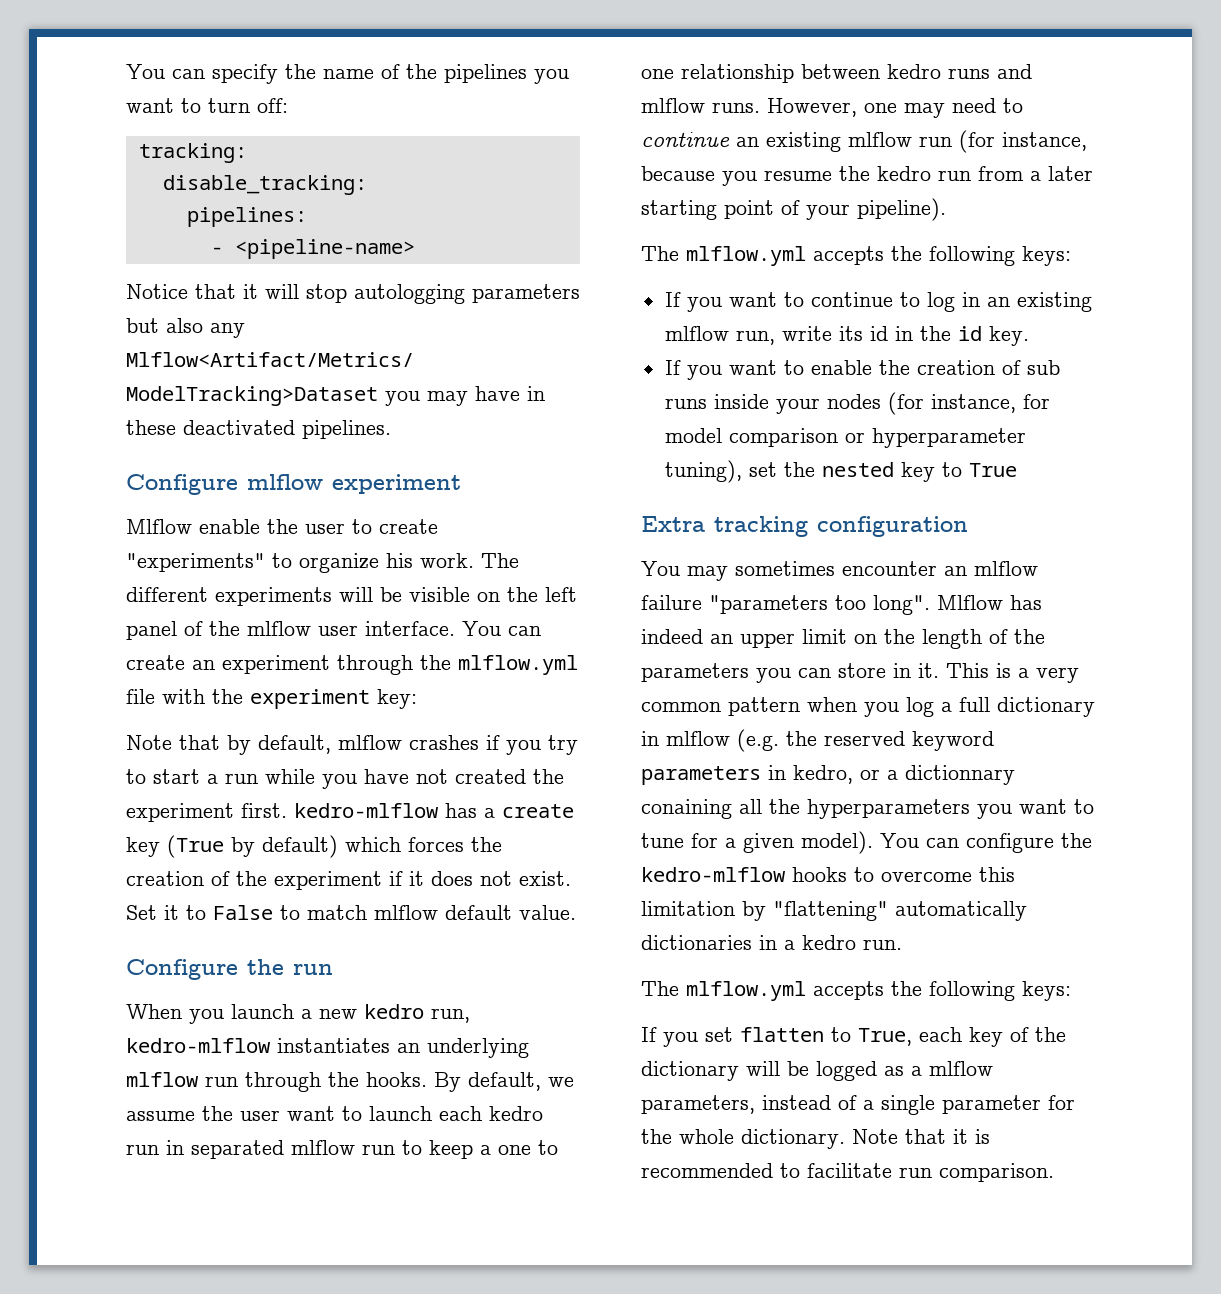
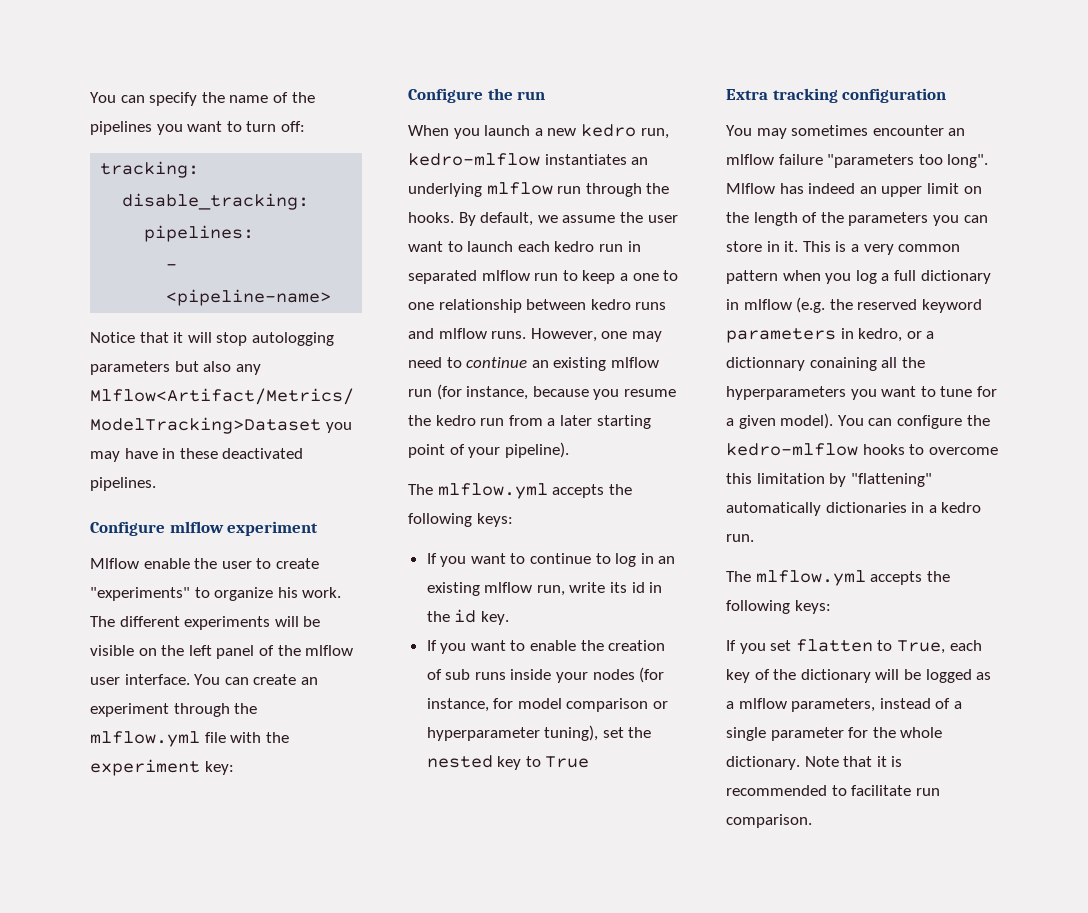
[126,735,578,755] [126,769,564,789] [126,803,574,822] [126,835,502,858] [126,871,571,890] [126,905,576,920] // Note that by default, mlflow crashes if you try to start a run while you have not created the experiment first. kedro-mlflow has a create key (True by default) which forces the creation of the experiment if it does not exist. Set it to False to match mlflow default value. -> (234, 768) none

